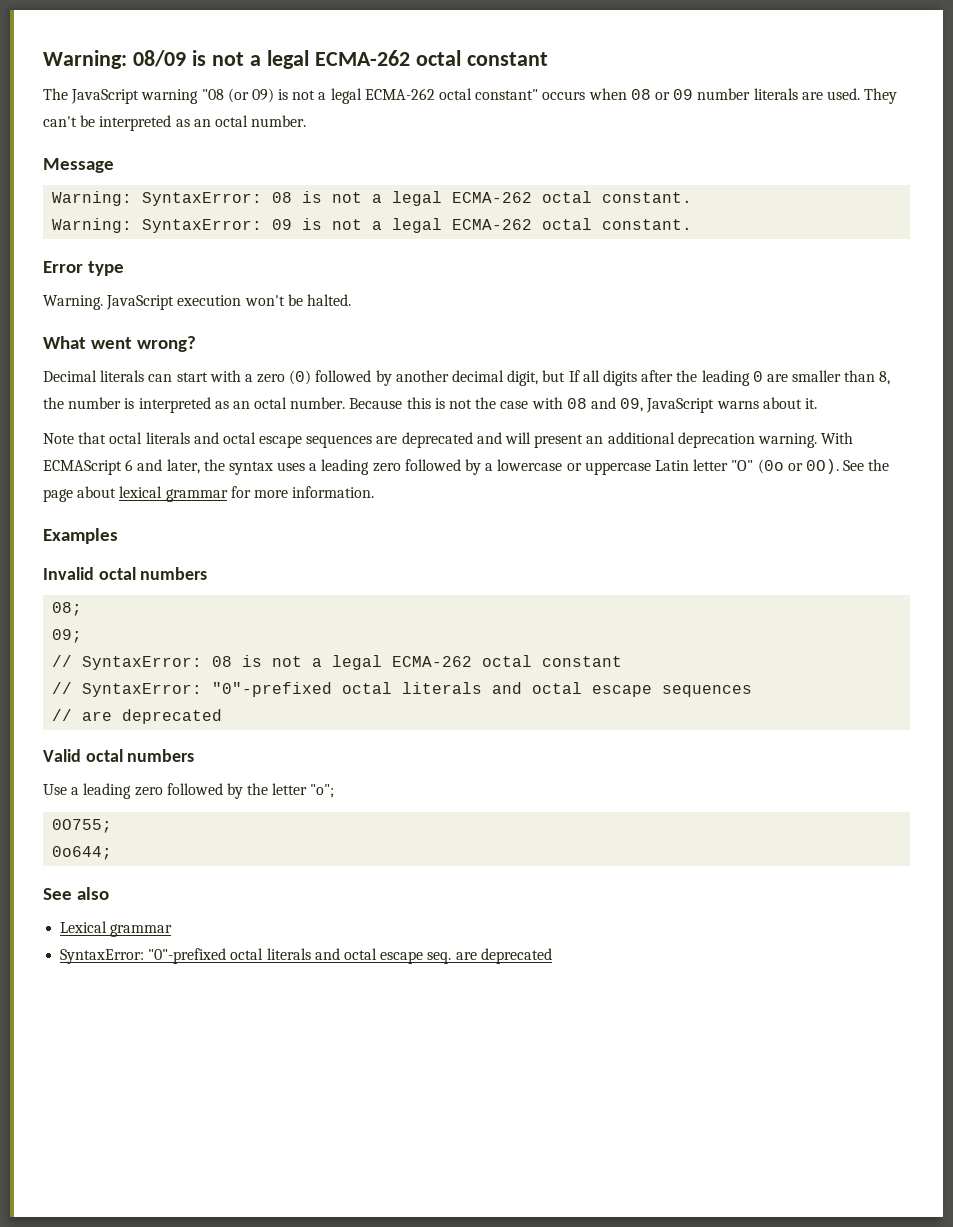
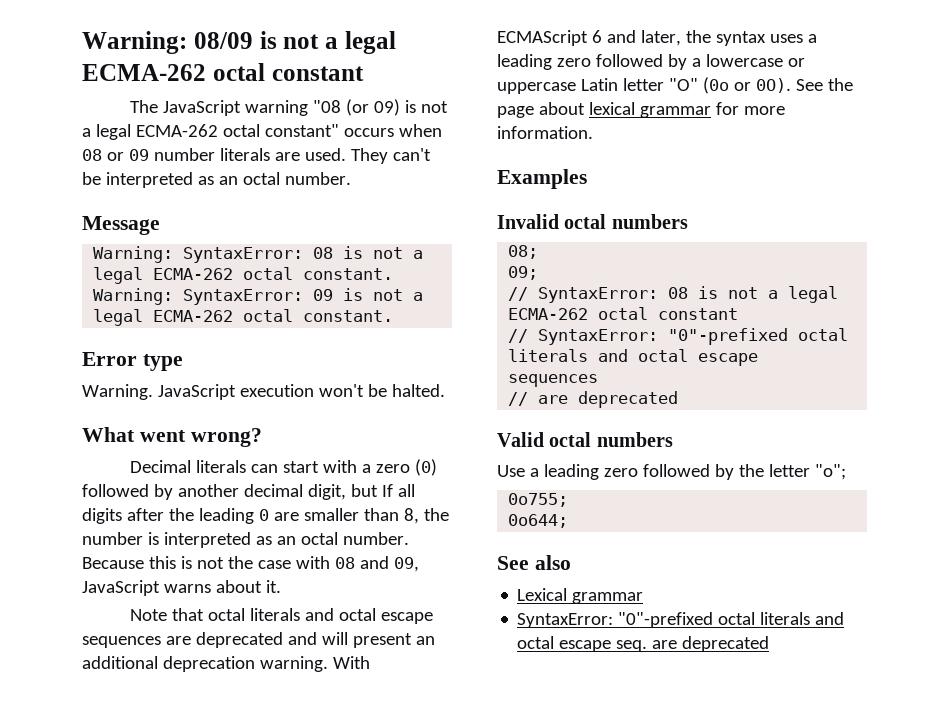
[52,819,113,833] 0O755; -> [508,493,569,507] 0o755;

